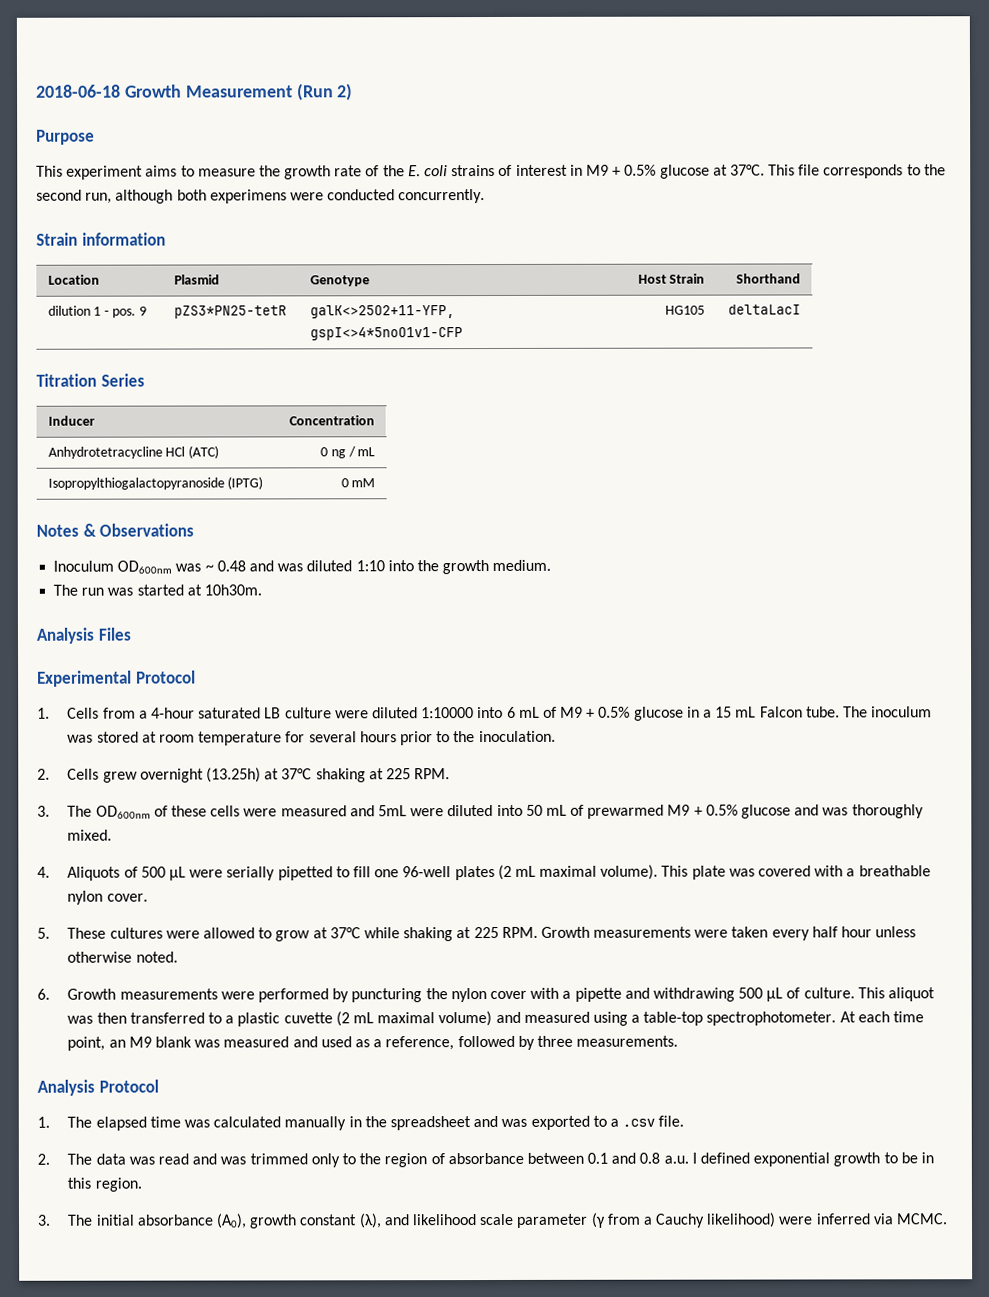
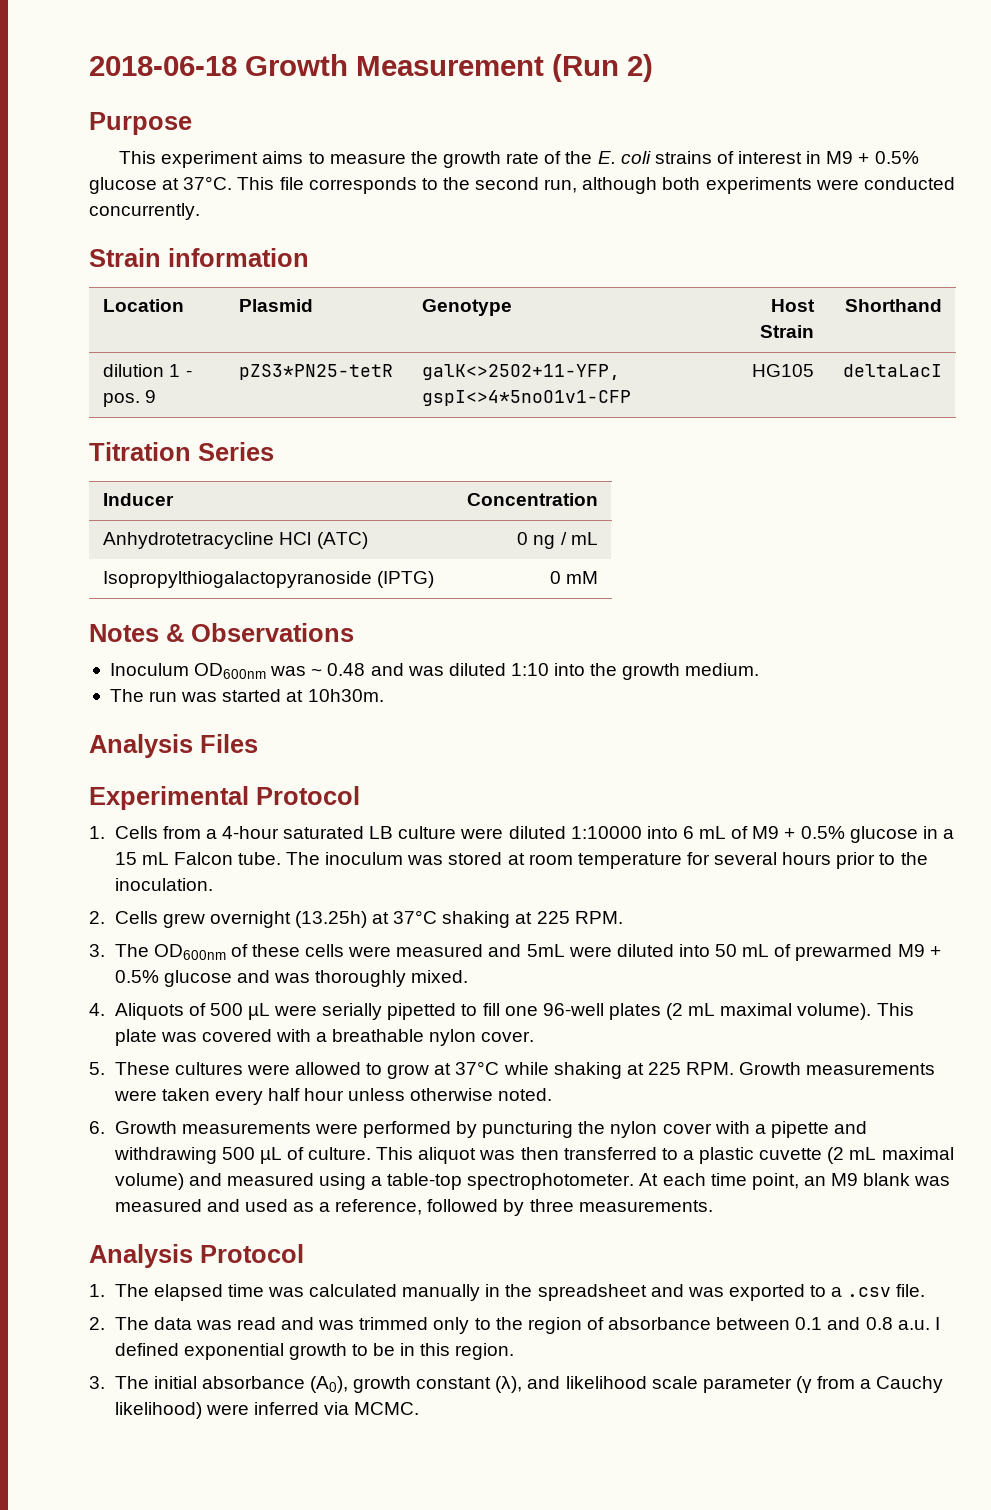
[209,189,287,204] experimens -> [705,177,812,194] experiments

